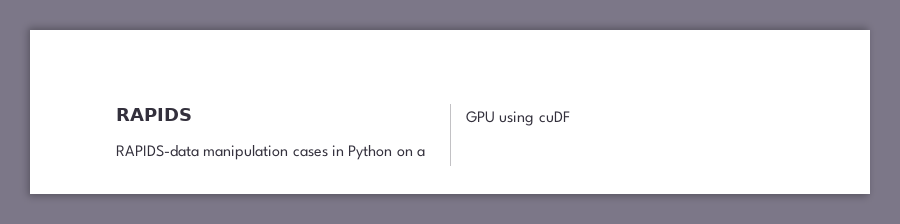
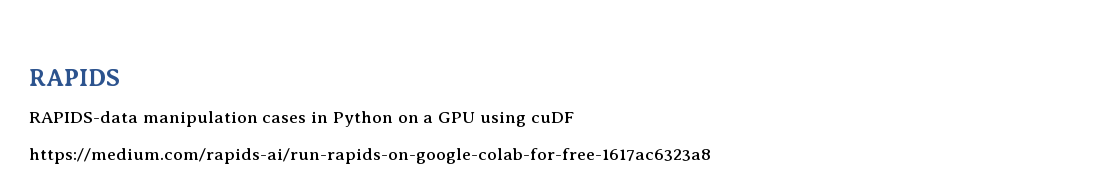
(570, 117) none -> [29,148,711,164] // https://medium.com/rapids-ai/run-rapids-on-google-colab-for-free-1617ac6323a8

